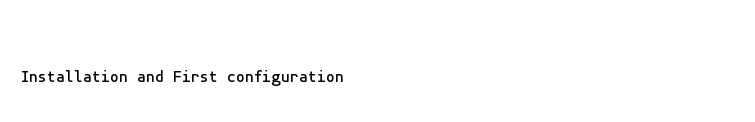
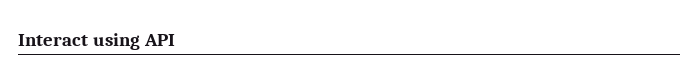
[21,70,344,86] Installation and First configuration -> [18,33,175,50] Interact using API

